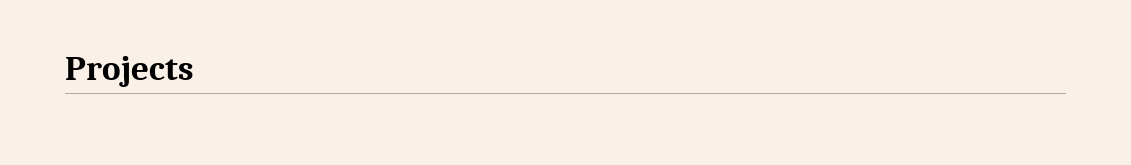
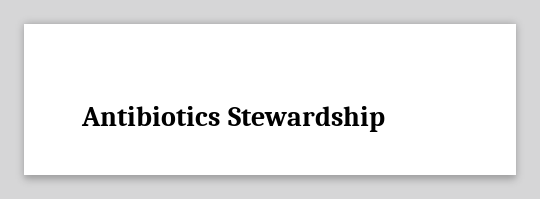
[65,56,194,87] Projects -> [81,106,385,132] Antibiotics Stewardship

